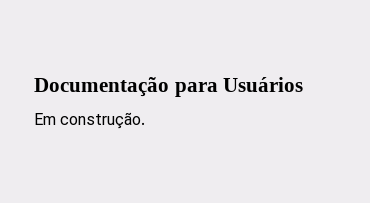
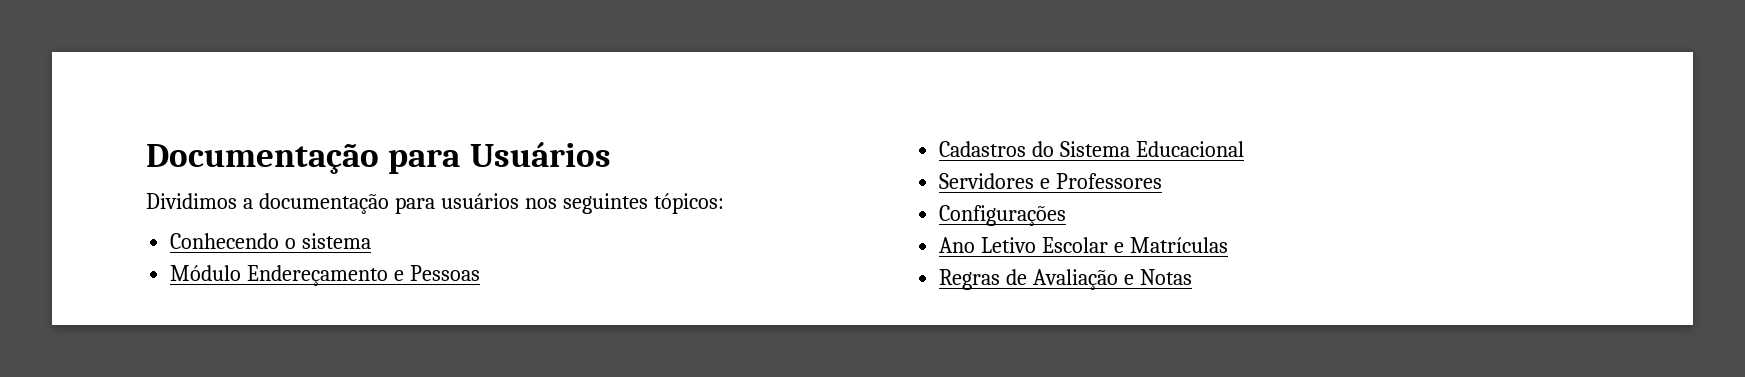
[34,112,146,129] Em construção. -> [146,193,724,214] [170,233,372,249] [170,265,481,286] [939,141,1245,157] [939,173,1163,189] [939,205,1067,226] [939,237,1228,253] [939,269,1192,290] Dividimos a documentação para usuários nos seguintes tópicos: // Conhecendo o sistema // Módulo Endereçamento e Pessoas // Cadastros do Sistema Educacional // Servidores e Professores // Configurações // Ano Letivo Escolar e Matrículas // Regras de Avaliação e Notas

